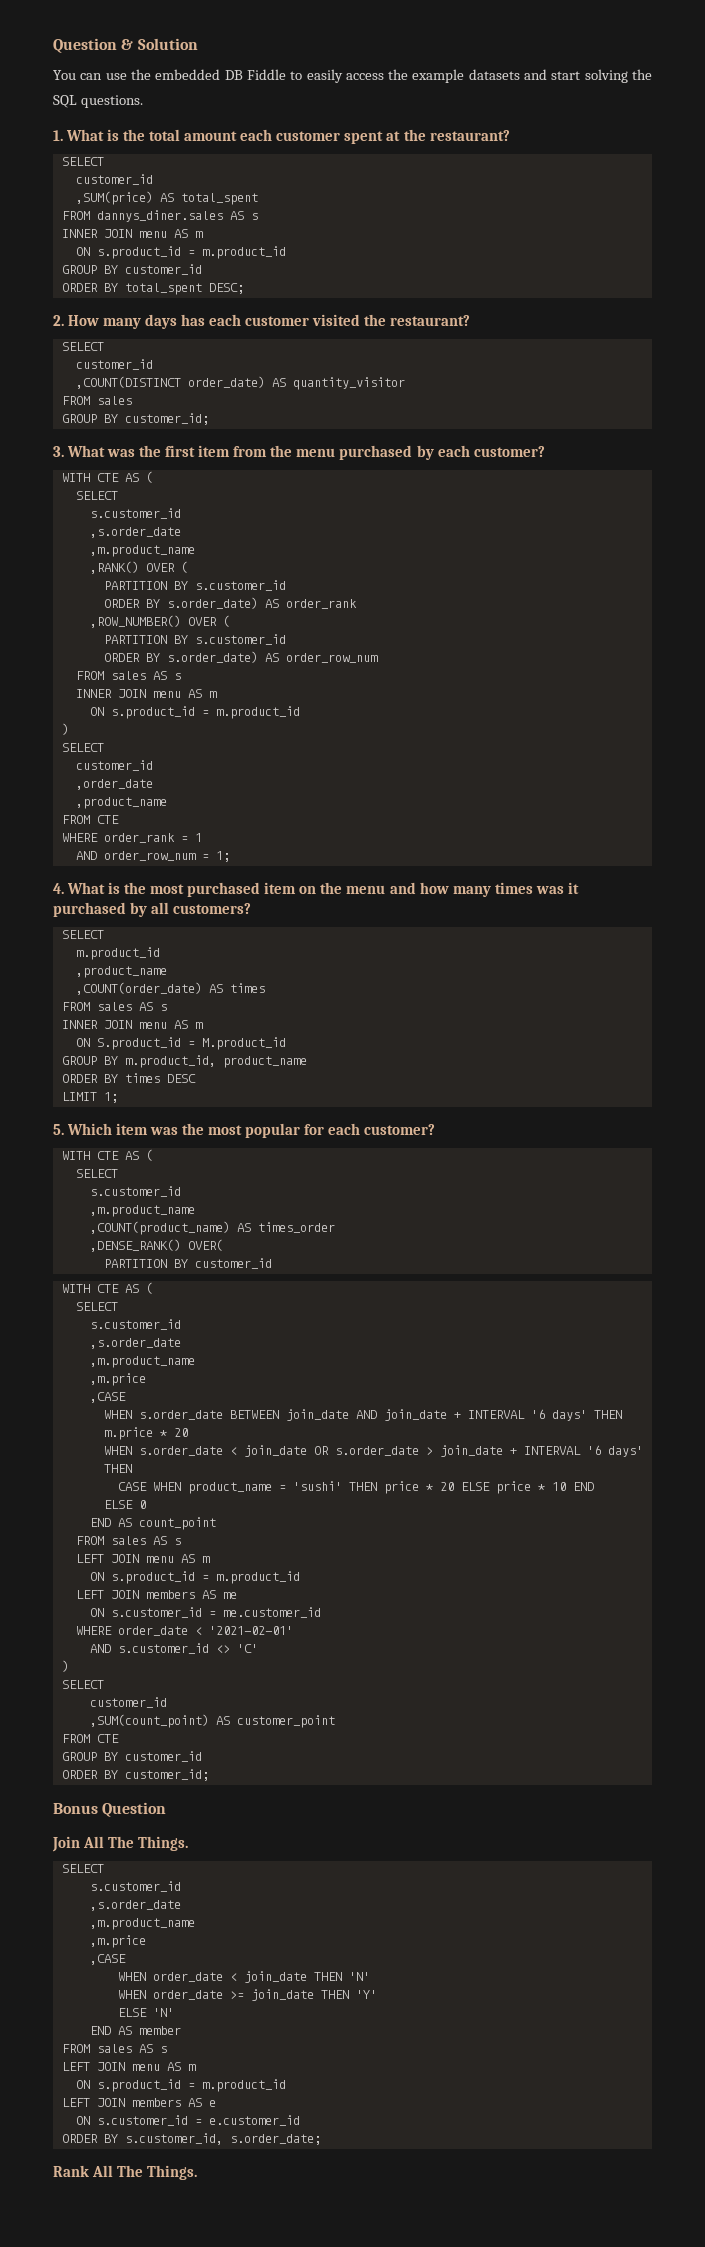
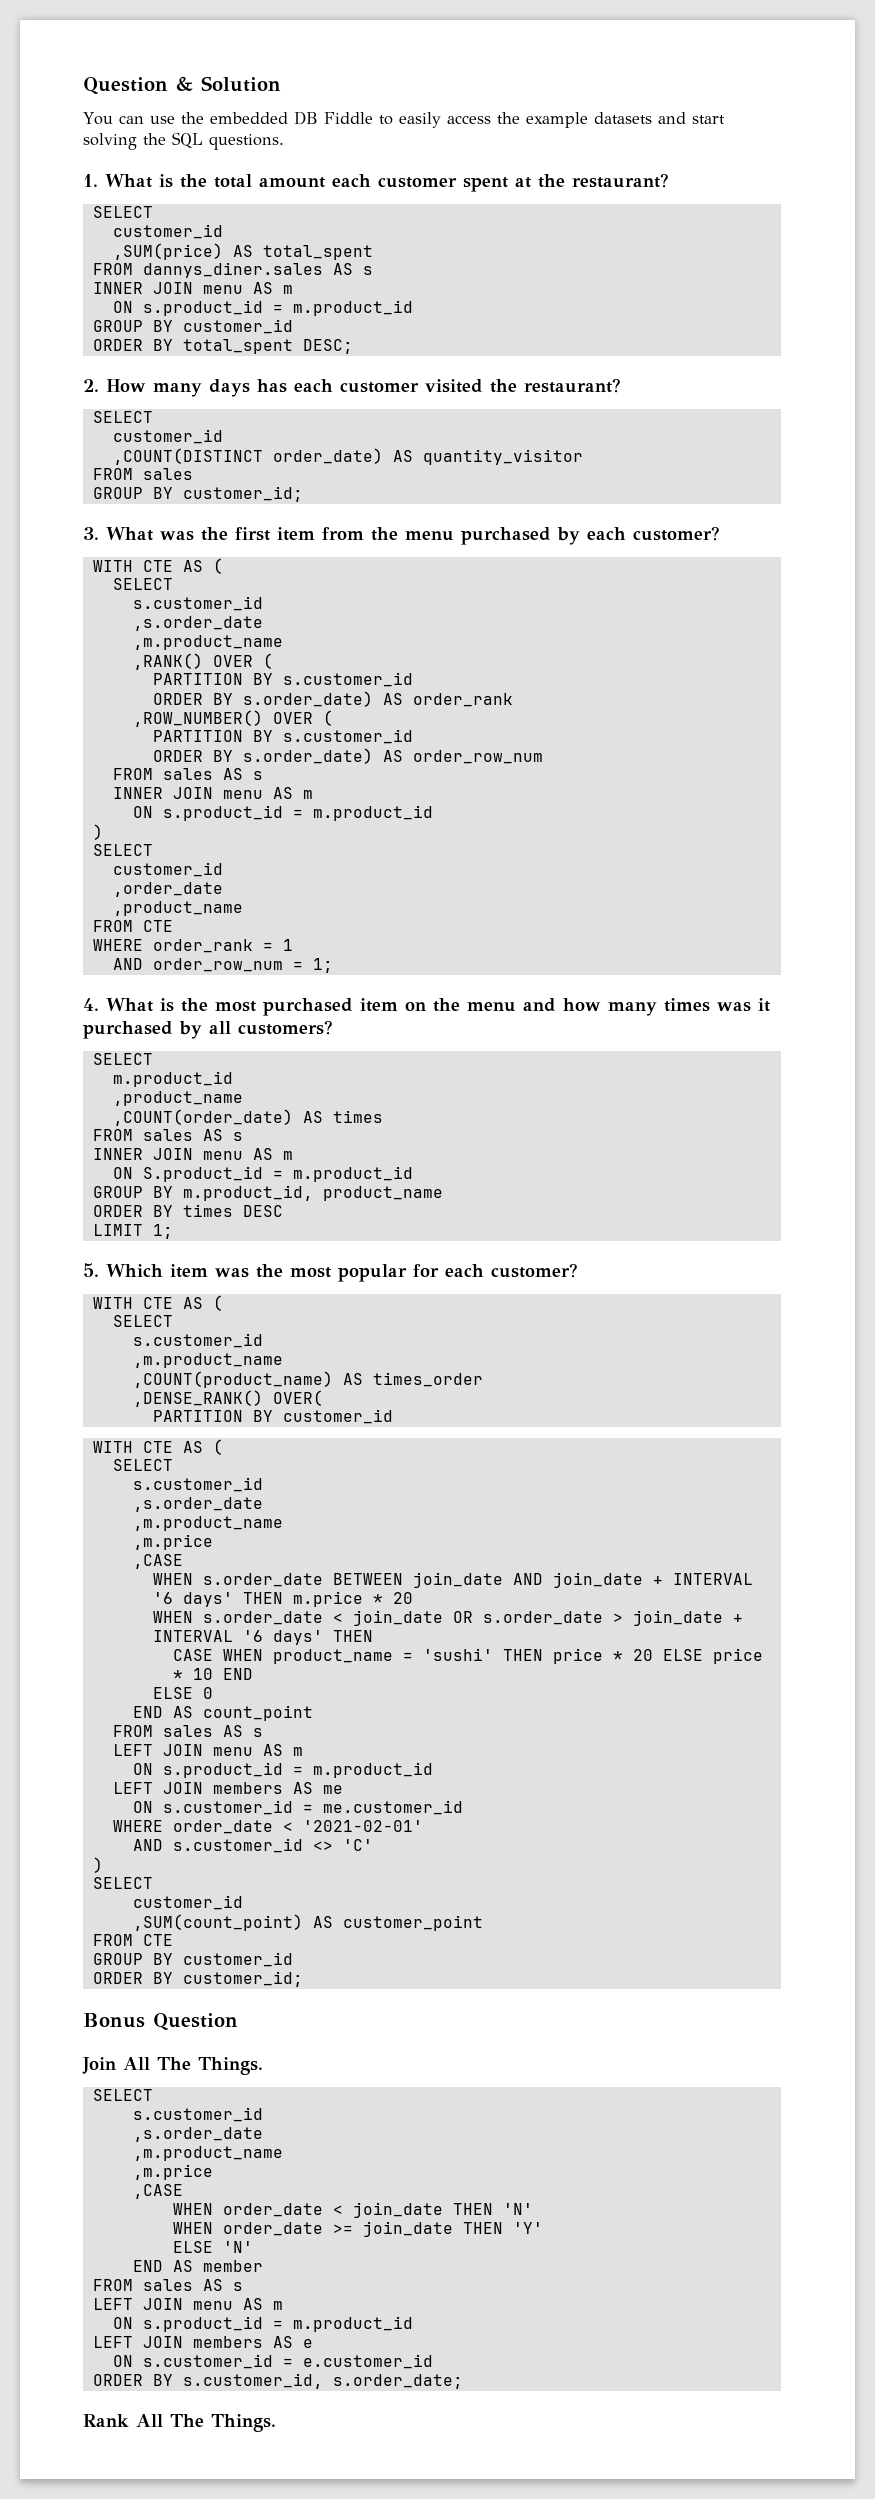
[201,1037,286,1050] M.product_id -> [292,1166,413,1182] m.product_id

